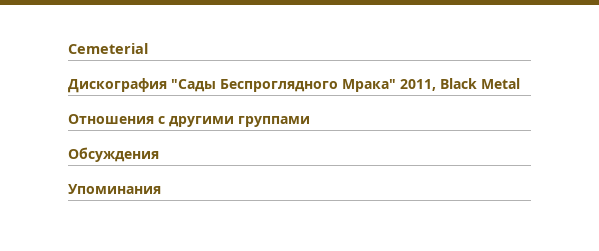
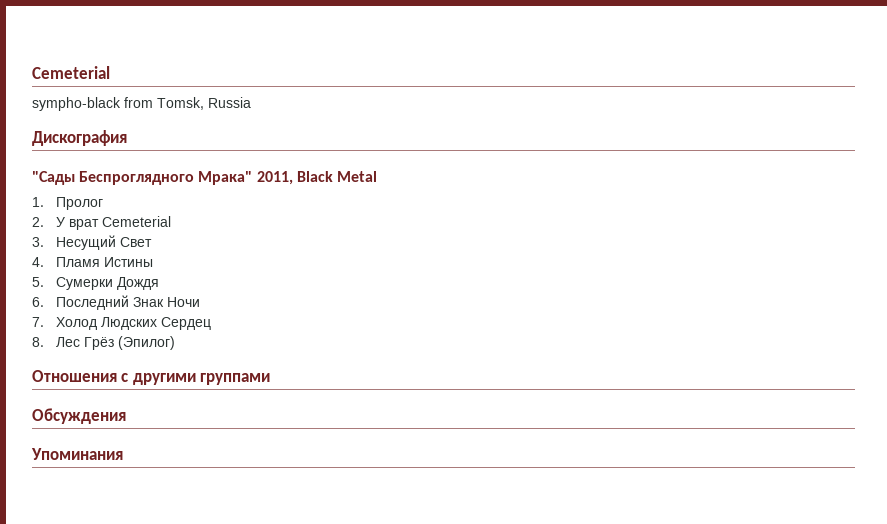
[68,43,148,54] Cemeterial -> [32,66,110,79] [32,97,251,111] Cemeterial // sympho-black from Tomsk, Russia
(167, 85) none -> (127, 138) //
(520, 83) none -> [32,197,104,210] [32,216,172,230] [32,235,153,250] [32,257,154,267] [32,277,160,290] [32,295,201,310] [32,317,212,330] [32,336,176,350] // 1. Пролог // 2. У врат Cemeterial // 3. Несущий Свет // 4. Пламя Истины // 5. Сумерки Дождя // 6. Последний Знак Ночи // 7. Холод Людских Сердец // 8. Лес Грёз (Эпилог)

